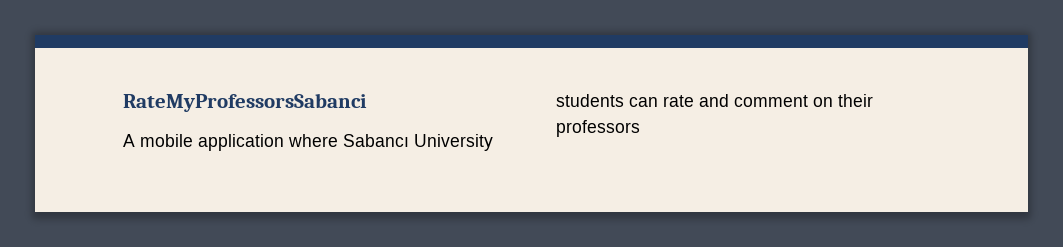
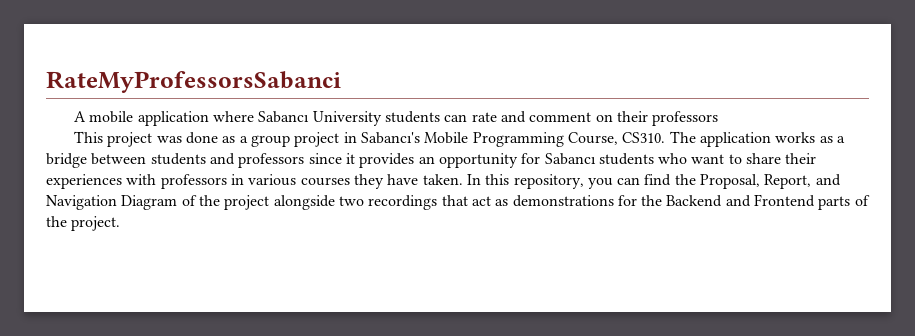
(640, 128) none -> [74,131,845,147] [46,153,817,168] [46,174,841,189] [46,194,870,210] [46,216,121,231] // This project was done as a group project in Sabancı's Mobile Programming Course, CS310. The application works as a bridge between students and professors since it provides an opportunity for Sabancı students who want to share their experiences with professors in various courses they have taken. In this repository, you can find the Proposal, Report, and Navigation Diagram of the project alongside two recordings that act as demonstrations for the Backend and Frontend parts of the project.

